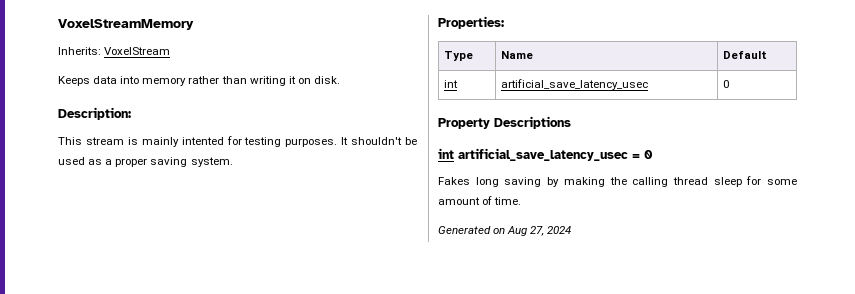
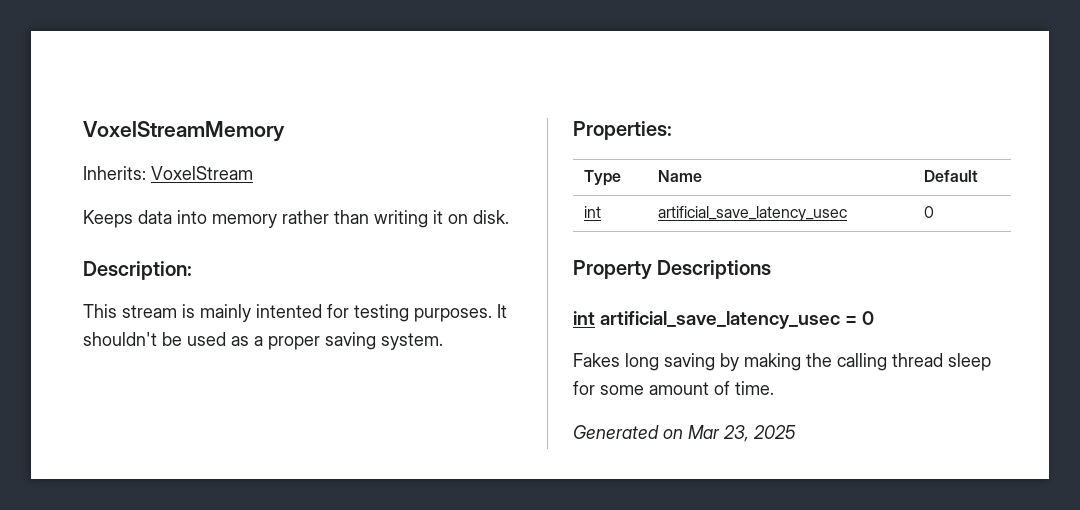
[507,226,572,236] Aug 27, 2024 -> [688,425,796,442] Mar 23, 2025

